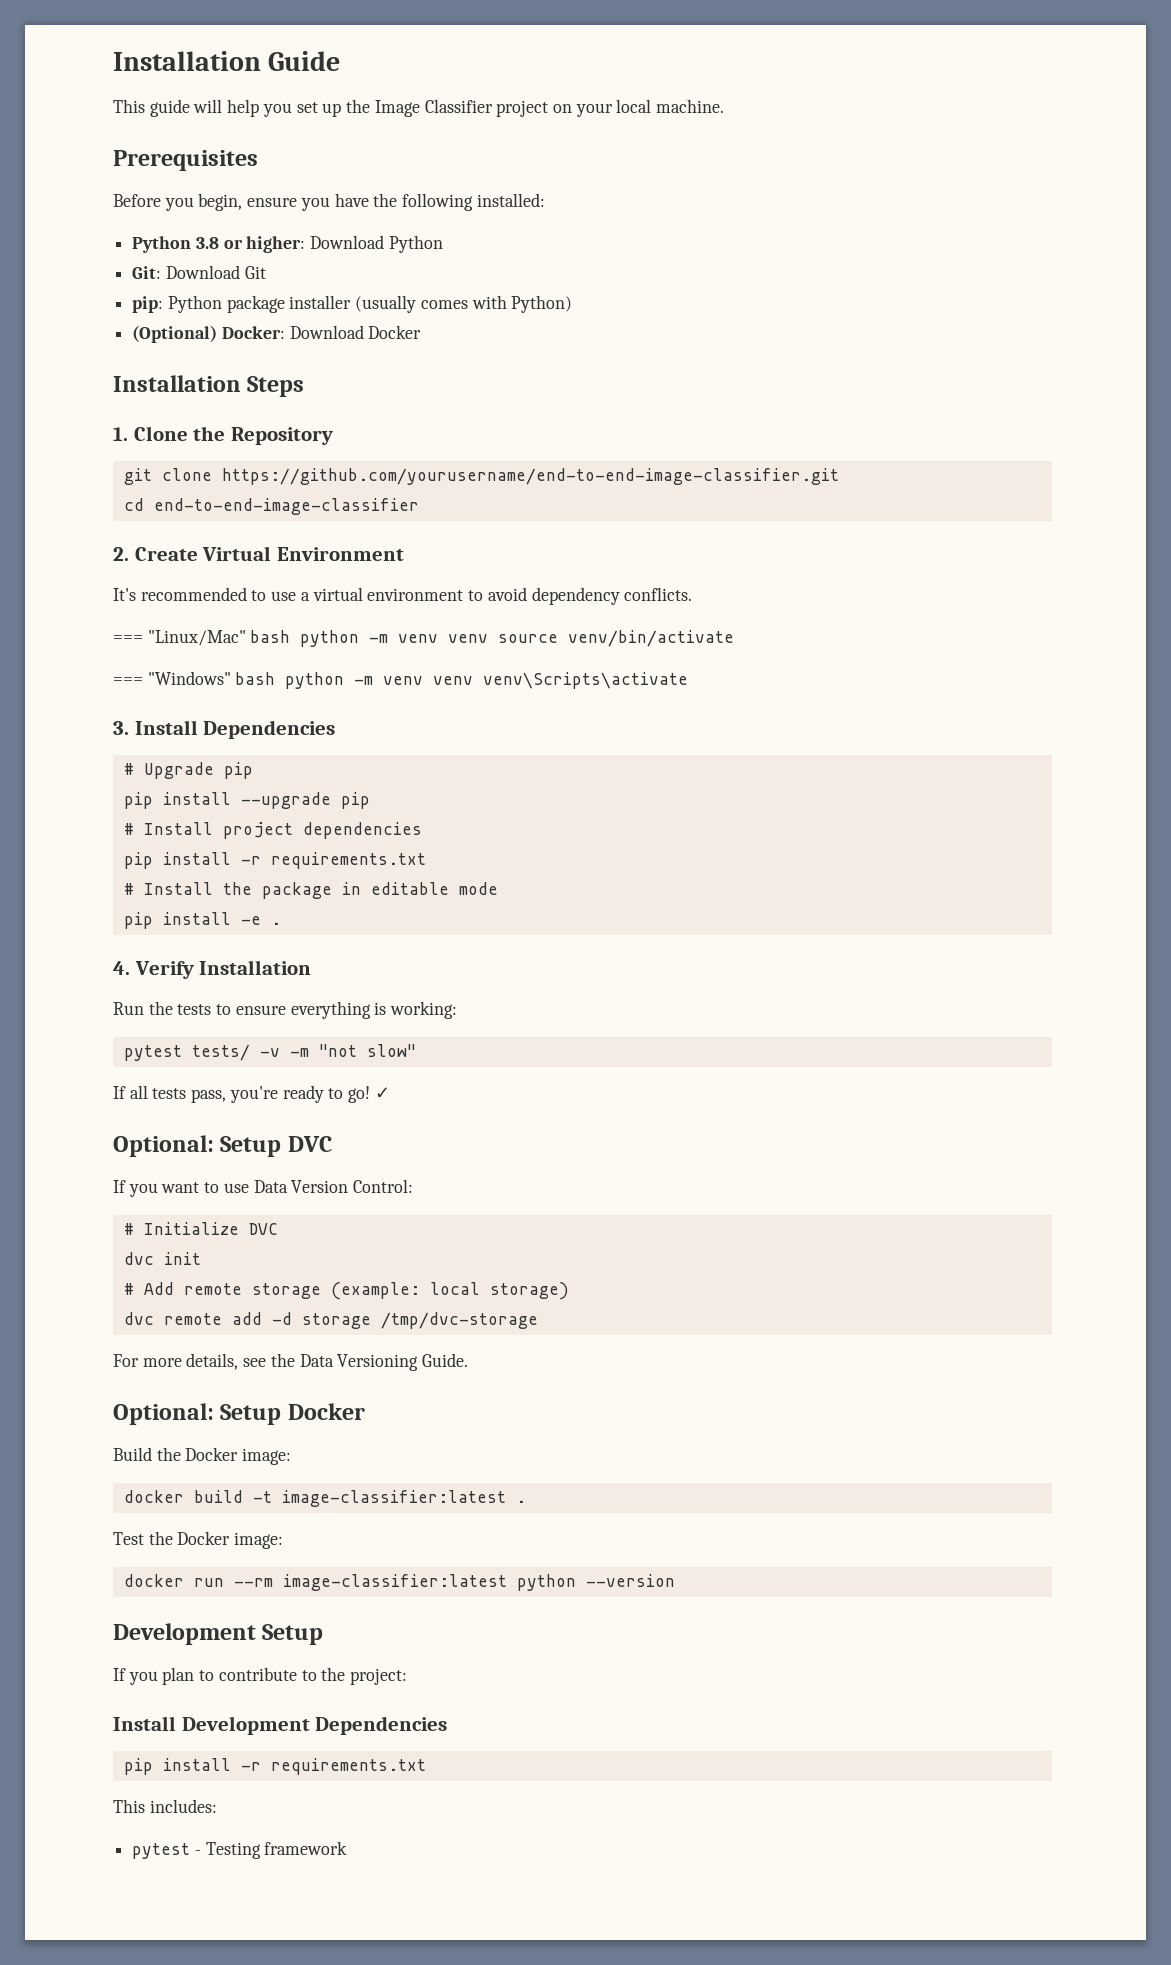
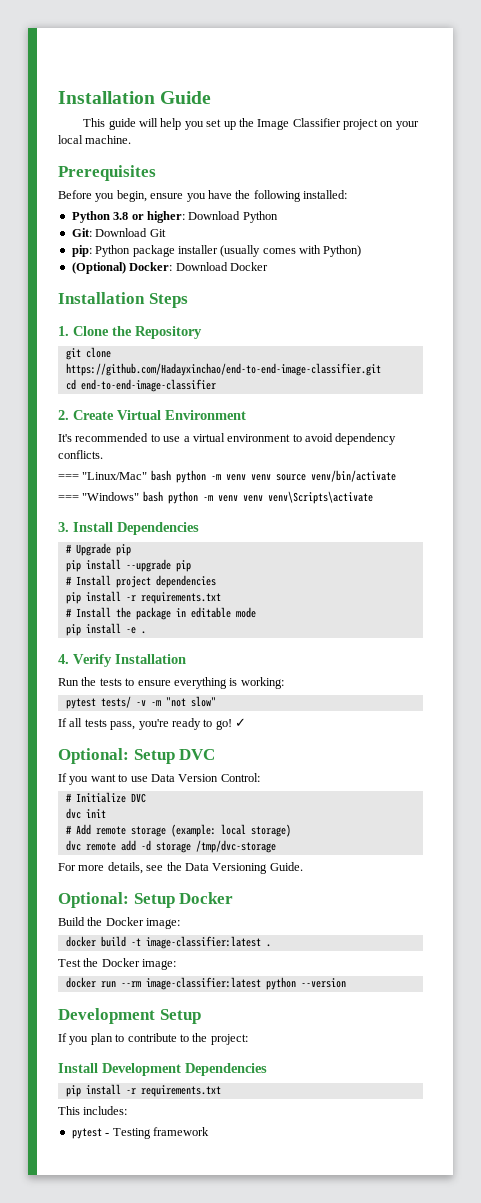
[221,468,839,485] https://github.com/yourusername/end-to-end-image-classifier.git -> [65,363,381,376] https://github.com/Hadayxinchao/end-to-end-image-classifier.git

